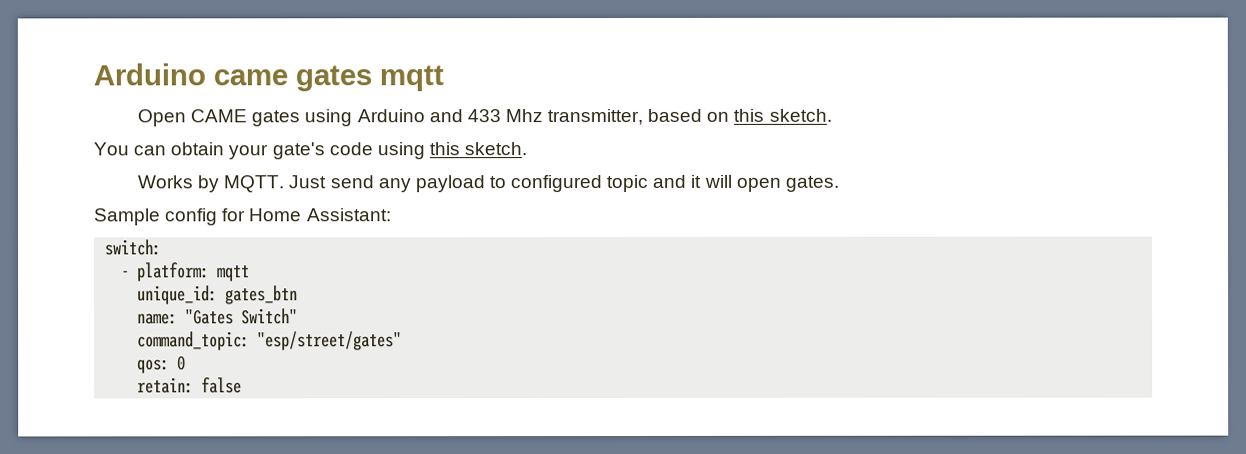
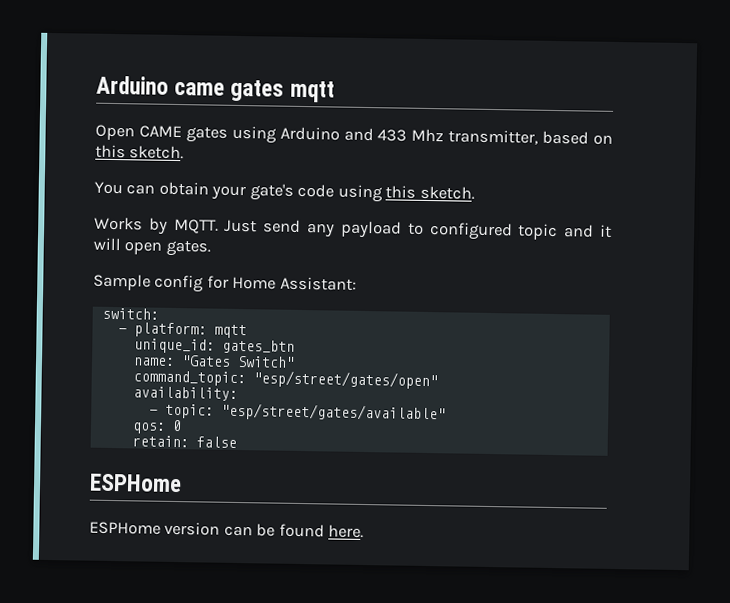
[257,331,403,351] "esp/street/gates" -> [252,370,438,390] [132,386,238,401] [148,402,446,423] "esp/street/gates/open" // availability: // - topic: "esp/street/gates/available"
(243, 385) none -> [89,473,182,493] [89,521,365,539] // ESPHome // ESPHome version can be found here.

